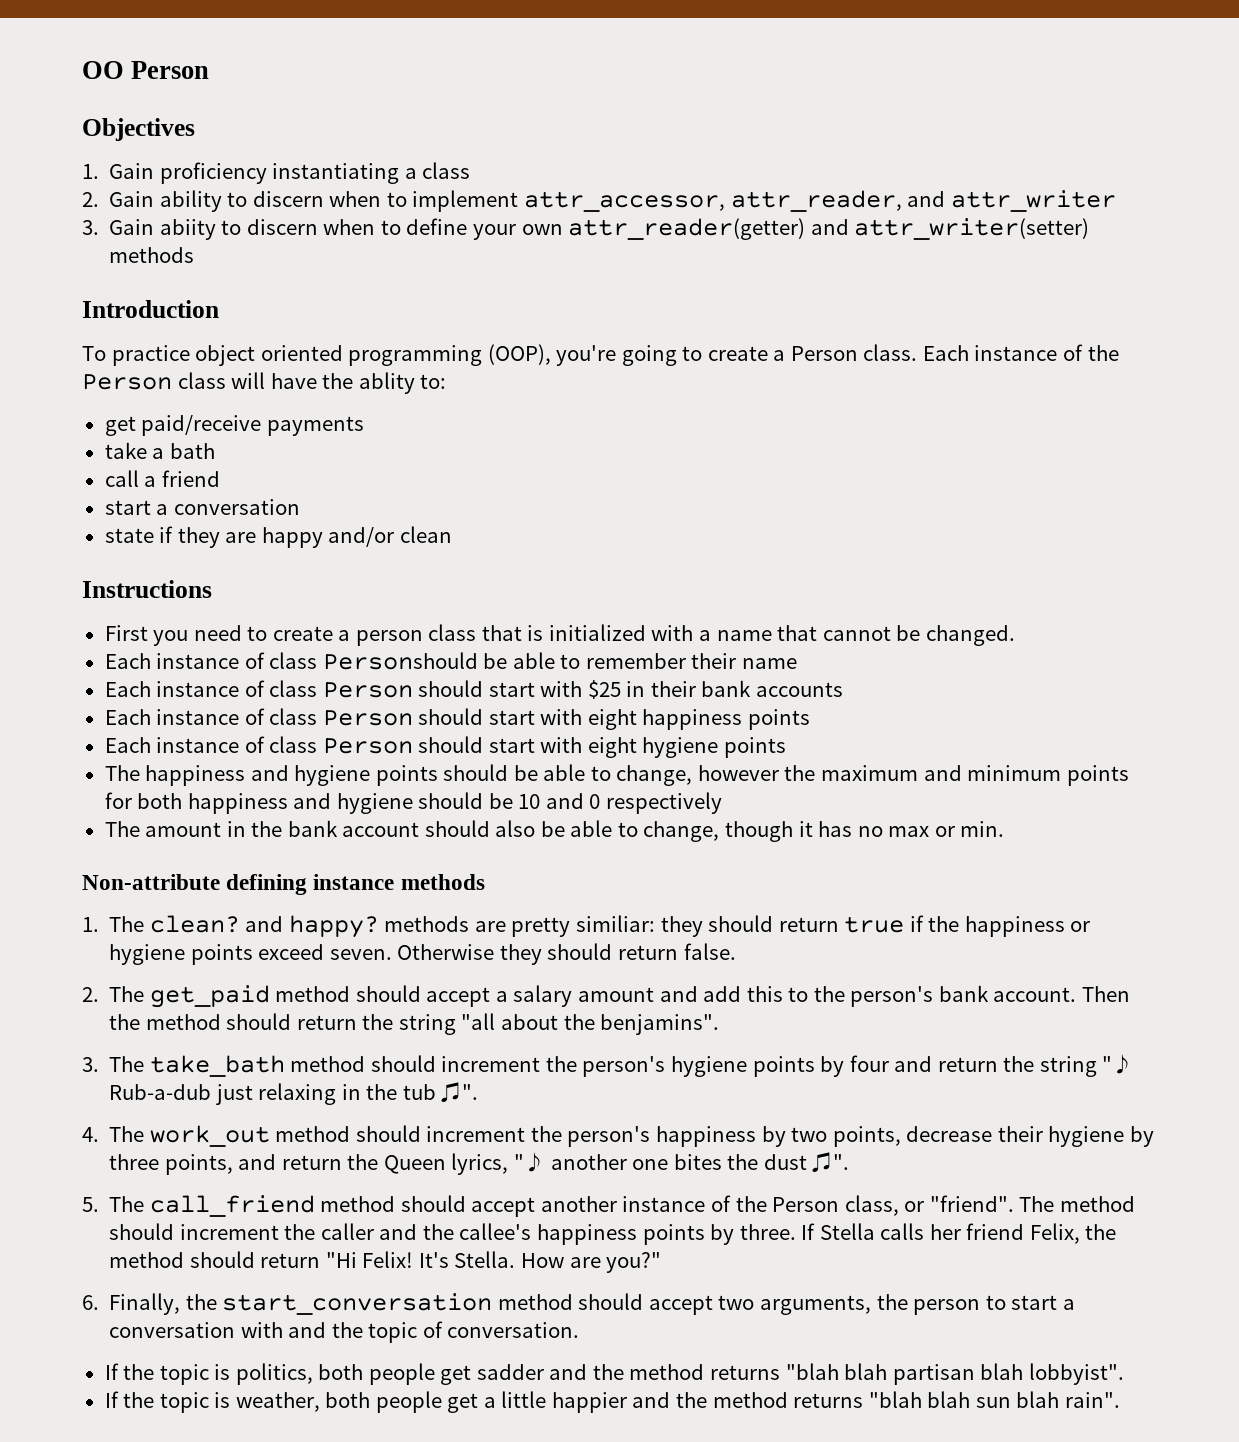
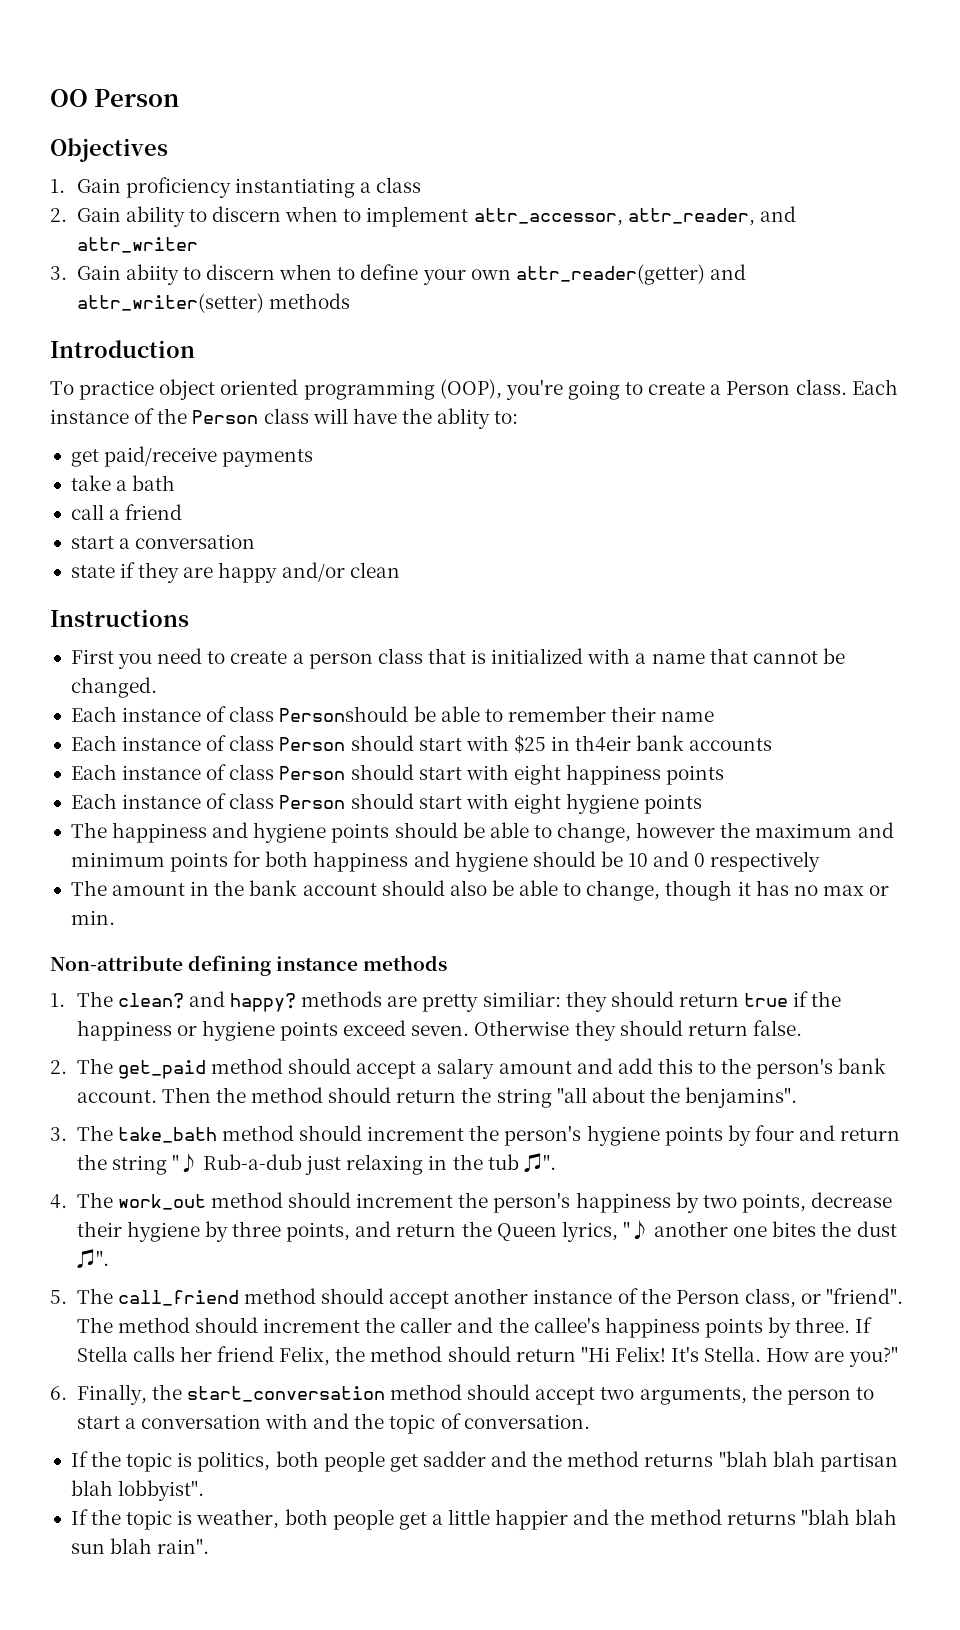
[650,681,696,697] their -> [575,735,632,752] th4eir

